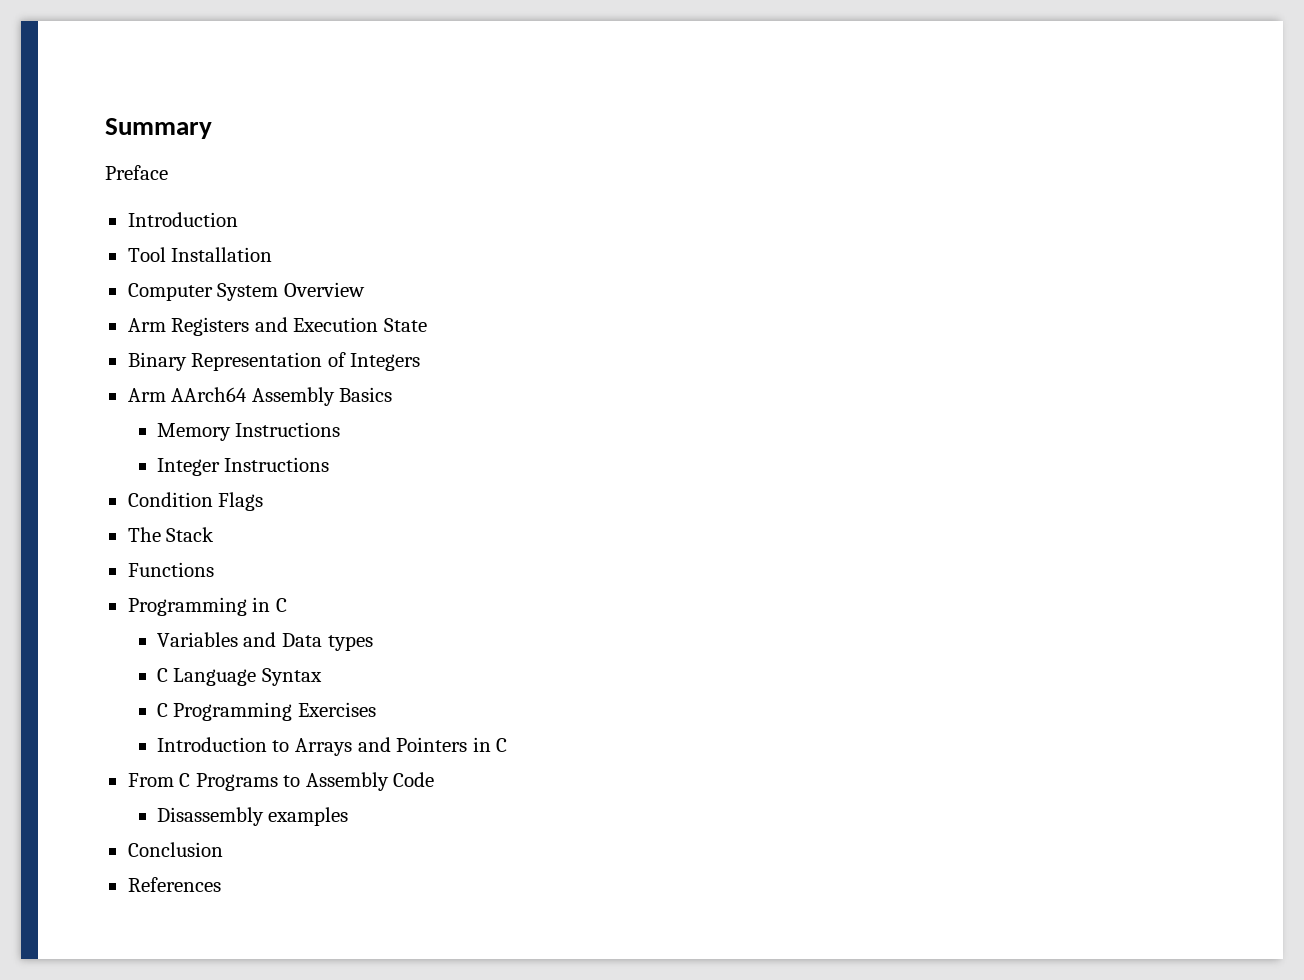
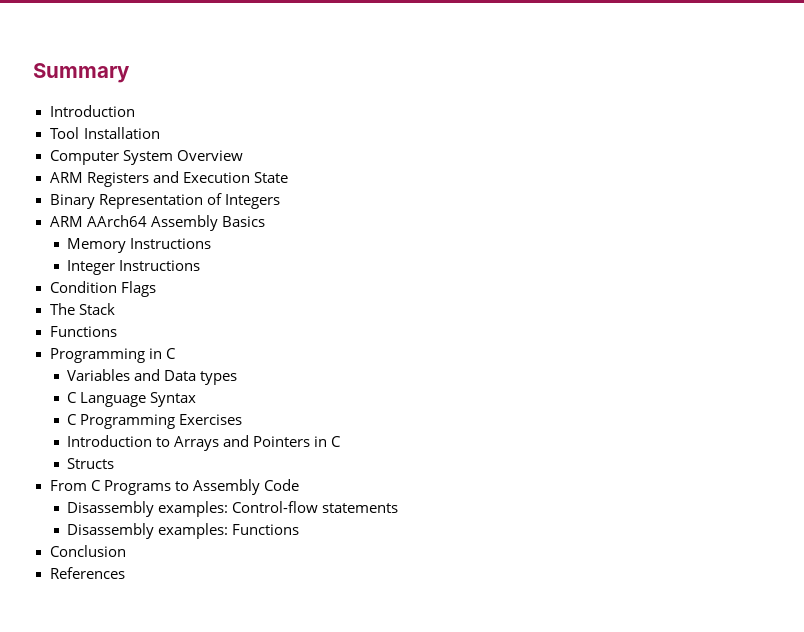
[105,165,168,180] // Preface -> (130, 73) none
[127,318,166,332] Arm -> [49,172,83,183] ARM
[127,388,166,402] Arm -> [49,216,83,227] ARM
(508, 745) none -> [67,458,115,469] // Structs
[268,807,349,826] examples -> [158,501,399,517] [67,523,300,539] examples: Control-flow statements // Disassembly examples: Functions

